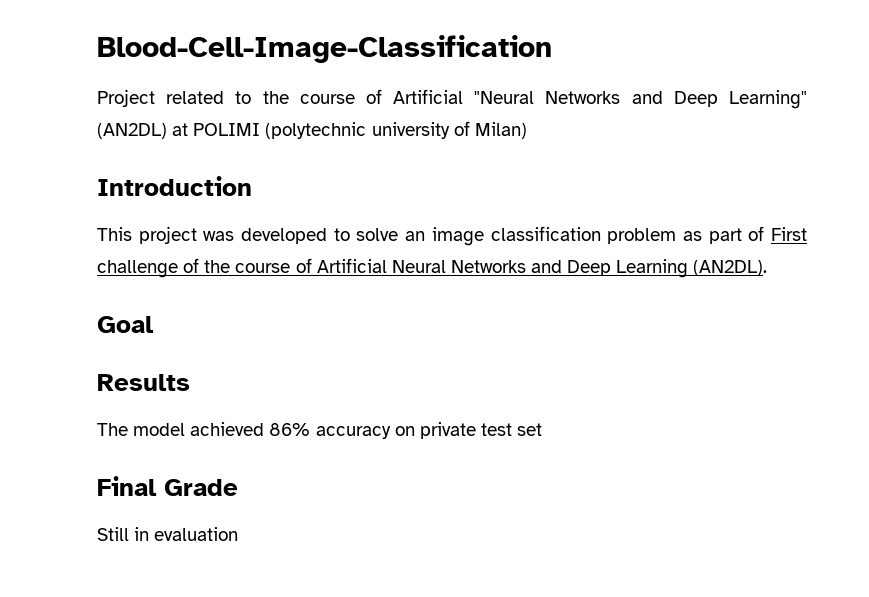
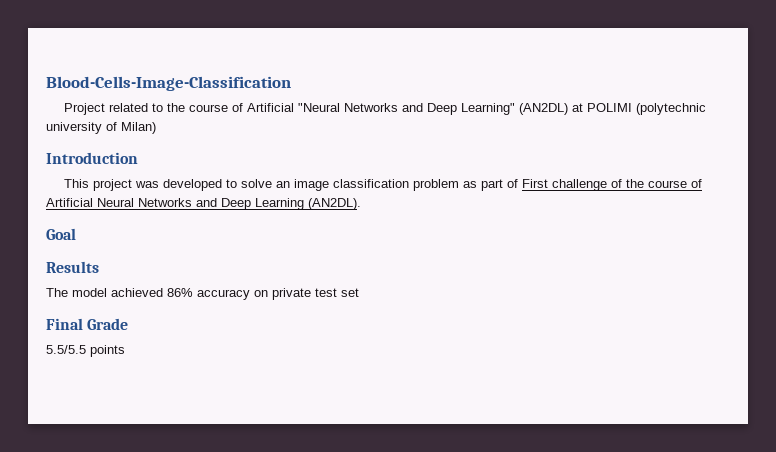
[97,35,552,63] Blood-Cell-Image-Classification -> [46,76,291,91] Blood-Cells-Image-Classification
[97,527,239,541] Still in evaluation -> [46,345,125,357] 5.5/5.5 points

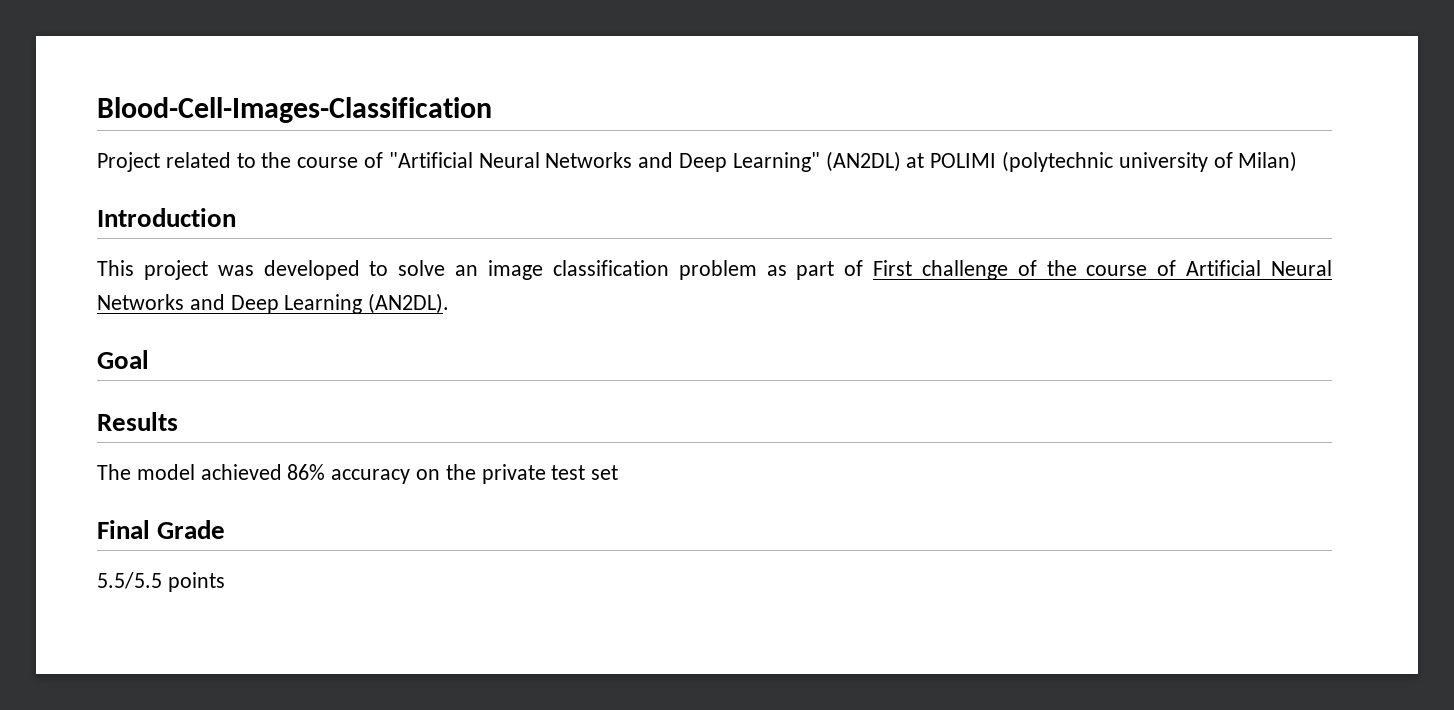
[46,76,291,91] Blood-Cells-Image-Classification -> [97,97,492,123] Blood-Cell-Images-Classification
[247,103,341,112] Artificial "Neural -> [388,152,540,168] "Artificial Neural
(268, 293) none -> [445,464,476,480] the

